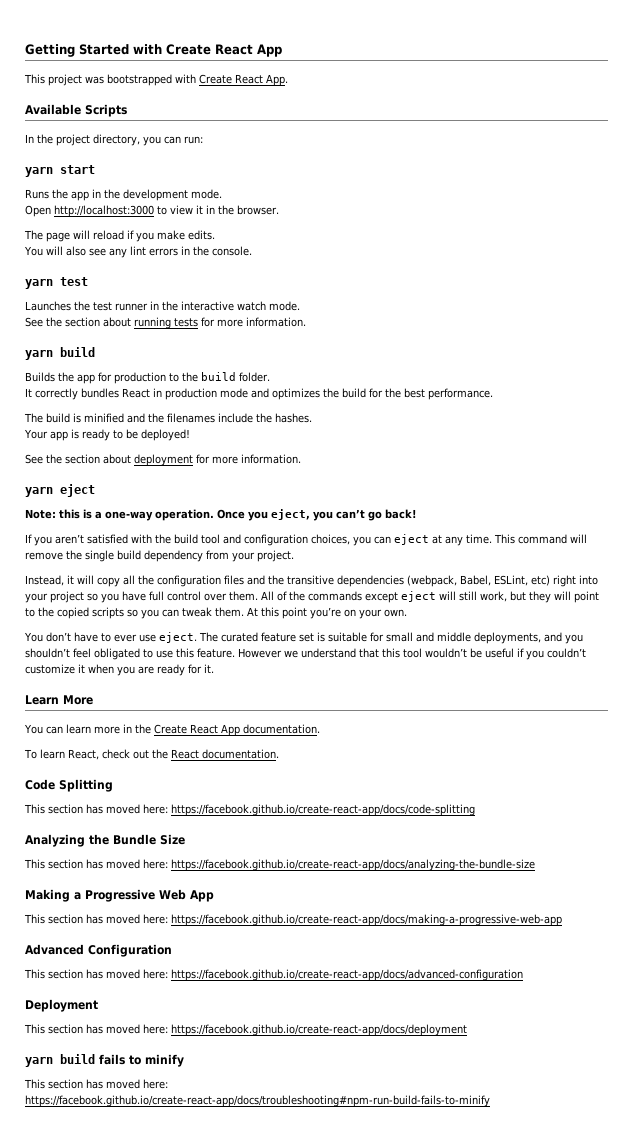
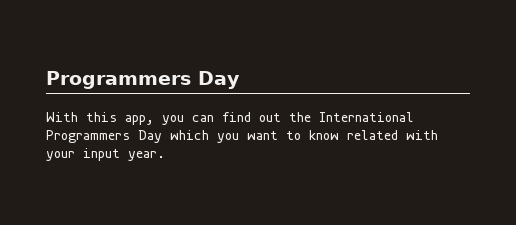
[25,44,282,57] [24,74,288,86] [25,104,127,117] [25,134,203,146] [25,165,95,177] [25,189,222,201] [25,205,279,217] [24,230,215,242] [24,246,252,258] [25,277,88,289] [25,301,300,311] [25,317,306,329] [25,347,95,360] [25,372,270,384] [25,388,493,400] [24,413,312,423] [24,429,190,441] [25,454,301,466] [25,484,95,497] [25,509,417,521] [25,534,587,546] [25,550,294,562] [25,575,598,587] [25,591,599,603] [25,607,407,619] [24,632,583,644] [25,648,586,660] [25,664,214,676] [25,695,93,705] [24,724,320,736] [24,749,279,760] [25,779,113,792] [24,804,475,816] [25,834,185,847] [24,859,535,871] [25,889,214,902] [24,914,562,926] [25,944,172,957] [24,969,523,981] [25,999,98,1012] [24,1024,467,1036] [25,1054,184,1067] [24,1079,168,1089] [25,1095,490,1107] Getting Started with Create React App // This project was bootstrapped with Create React App. // Available Scripts // In the project directory, you can run: // yarn start // Runs the app in the development mode. // Open http://localhost:3000 to view it in the browser. // The page will reload if you make edits. // You will also see any lint errors in the console. // yarn test // Launches the test runner in the interactive watch mode. // See the section about running tests for more information. // yarn build // Builds the app for production to the build folder. // It correctly bundles React in production mode and optimizes the build for the best performance. // The build is minified and the filenames include the hashes. // Your app is ready to be deployed! // See the section about deployment for more information. // yarn eject // Note: this is a one-way operation. Once you eject, you can’t go back! // If you aren’t satisfied with the build tool and configuration choices, you can eject at any time. This command will remove the single build dependency from your project. // Instead, it will copy all the configuration files and the transitive dependencies (webpack, Babel, ESLint, etc) right into your project so you have full control over them. All of the commands except eject will still work, but they will point to the copied scripts so you can tweak them. At this point you’re on your own. // You don’t have to ever use eject. The curated feature set is suitable for small and middle deployments, and you shouldn’t feel obligated to use this feature. However we understand that this tool wouldn’t be useful if you couldn’t customize it when you are ready for it. // Learn More // You can learn more in the Create React App documentation. // To learn React, check out the React documentation. // Code Splitting // This section has moved here: https://facebook.github.io/create-react-app/docs/code-splitting // Analyzing the Bundle Size // This section has moved here: https://facebook.github.io/create-react-app/docs/analyzing-the-bundle-size // Making a Progressive Web App // This section has moved here: https://facebook.github.io/create-react-app/docs/making-a-progressive-web-app // Advanced Configuration // This section has moved here: https://facebook.github.io/create-react-app/docs/advanced-configuration // Deployment // This section has moved here: https://facebook.github.io/create-react-app/docs/deployment // yarn build fails to minify // This section has moved here: https://facebook.github.io/create-react-app/docs/troubleshooting#npm-run-build-fails-to-minify -> [46,71,240,89] [46,112,414,125] [46,130,438,143] [46,148,165,161] Programmers Day // With this app, you can find out the International Programmers Day which you want to know related with your input year.

